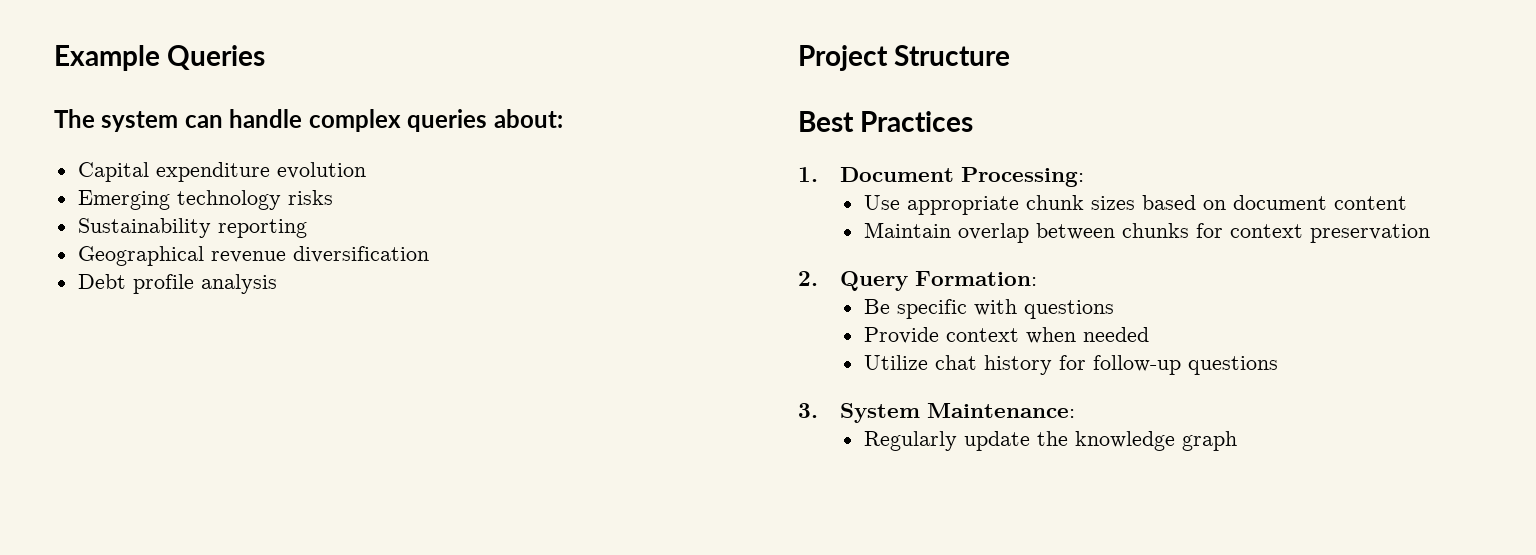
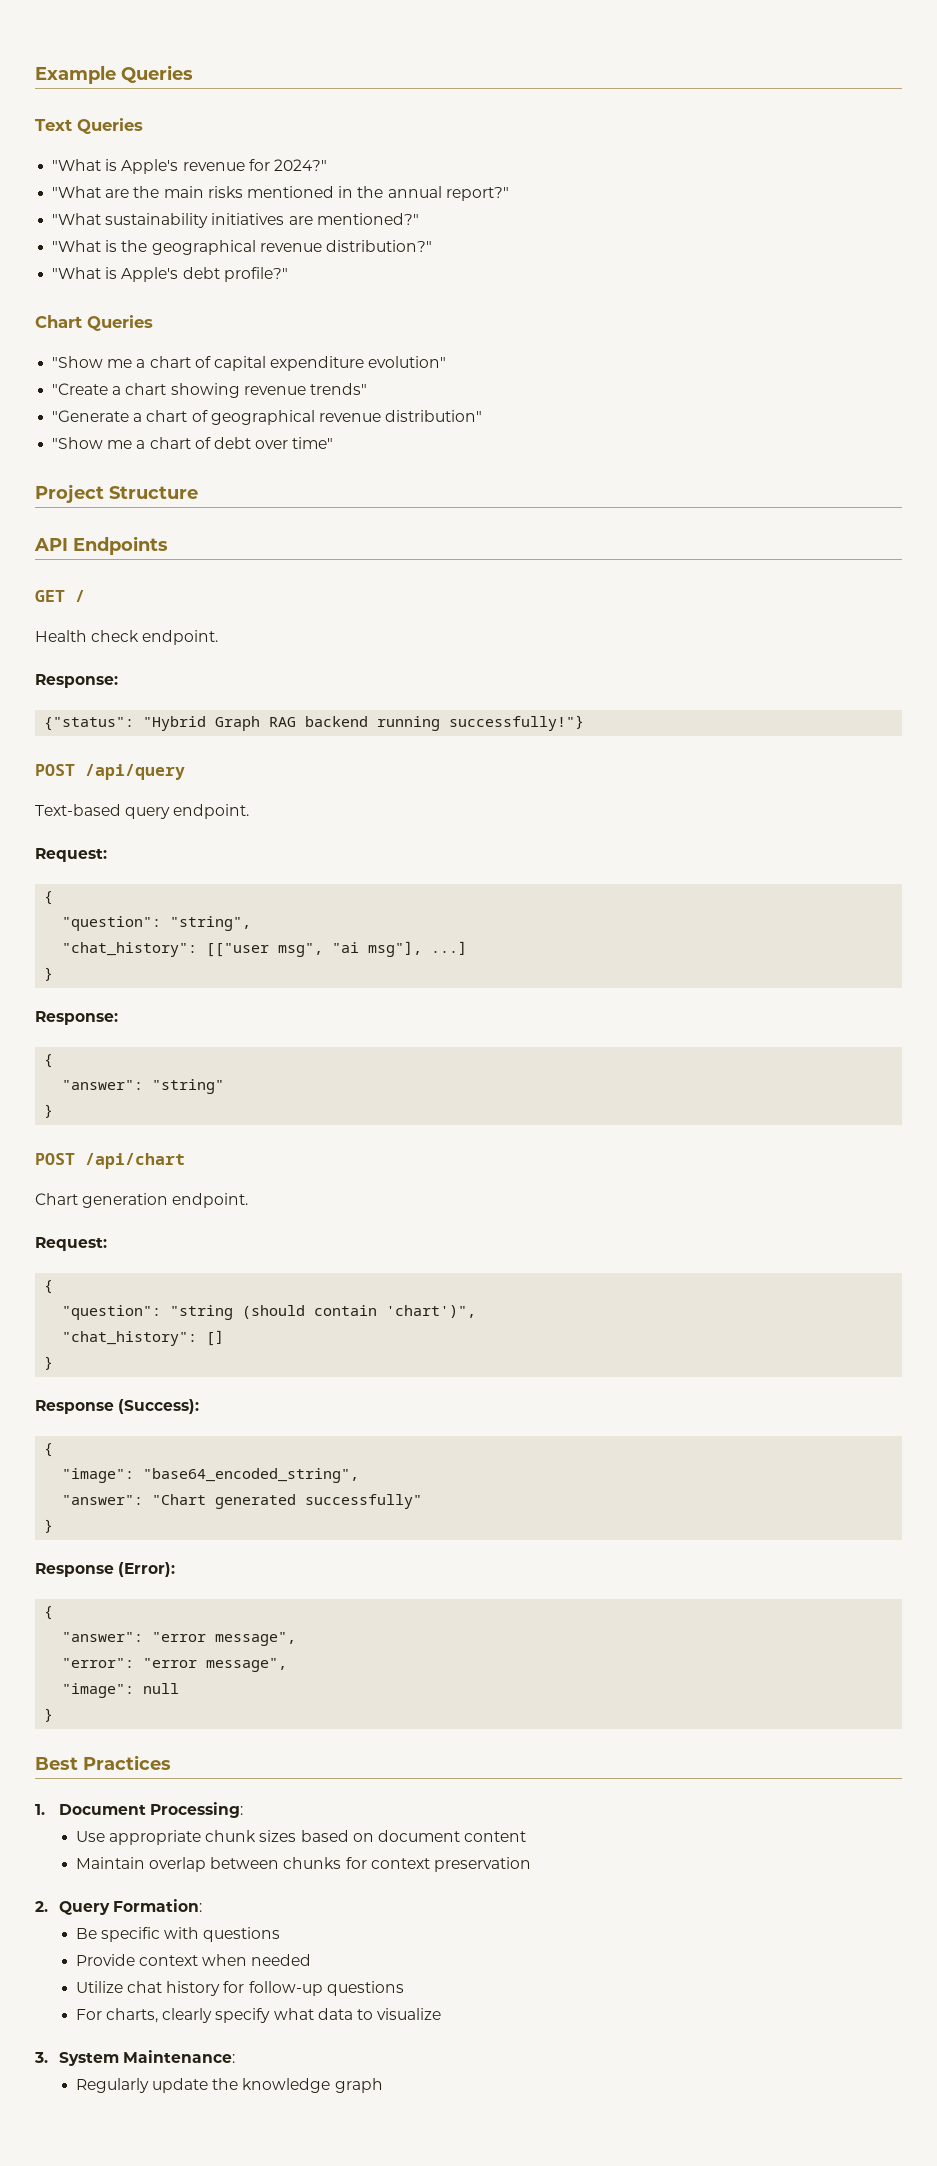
[54,109,563,132] [77,162,366,182] [77,190,333,210] [77,218,307,238] [77,246,429,266] [77,274,277,294] [798,45,1011,71] The system can handle complex queries about: // Capital expenditure evolution // Emerging technology risks // Sustainability reporting // Geographical revenue diversification // Debt profile analysis // Project Structure -> [35,118,143,134] [52,159,327,174] [52,186,509,201] [52,213,419,228] [52,240,432,255] [52,267,288,282] [35,315,153,331] [52,356,447,371] [52,383,367,398] [52,410,483,425] [52,437,334,449] [35,484,198,503] [34,536,168,555] [35,590,85,602] [35,630,219,645] [35,674,118,688] [44,715,585,731] [35,764,185,780] [35,804,250,819] [35,848,107,862] [44,891,54,905] [62,916,252,931] [62,941,468,957] [44,967,54,981] [35,1011,118,1025] [44,1054,54,1068] [62,1079,225,1094] [44,1104,54,1118] [35,1153,185,1169] [35,1193,249,1208] [35,1237,107,1251] [44,1280,54,1294] [62,1305,477,1320] [62,1330,225,1346] [44,1356,54,1370] [35,1399,200,1414] [44,1443,54,1457] [62,1468,360,1483] [62,1494,423,1509] [44,1519,54,1533] [35,1562,176,1577] [44,1606,54,1620] [62,1632,297,1646] [62,1658,288,1672] [62,1683,180,1698] [44,1708,54,1722] Text Queries // "What is Apple's revenue for 2024?" // "What are the main risks mentioned in the annual report?" // "What sustainability initiatives are mentioned?" // "What is the geographical revenue distribution?" // "What is Apple's debt profile?" // Chart Queries // "Show me a chart of capital expenditure evolution" // "Create a chart showing revenue trends" // "Generate a chart of geographical revenue distribution" // "Show me a chart of debt over time" // Project Structure // API Endpoints // GET / // Health check endpoint. // Response: // {"status": "Hybrid Graph RAG backend running successfully!"} // POST /api/query // Text-based query endpoint. // Request: // { // "question": "string", // "chat_history": [["user msg", "ai msg"], ...] // } // Response: // { // "answer": "string" // } // POST /api/chart // Chart generation endpoint. // Request: // { // "question": "string (should contain 'chart')", // "chat_history": [] // } // Response (Success): // { // "image": "base64_encoded_string", // "answer": "Chart generated successfully" // } // Response (Error): // { // "answer": "error message", // "error": "error message", // "image": null // }
(1278, 365) none -> [75,2008,442,2023] // For charts, clearly specify what data to visualize

